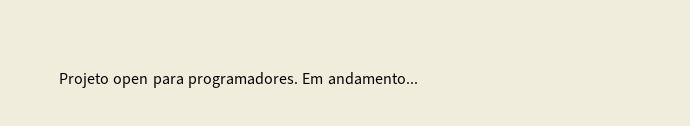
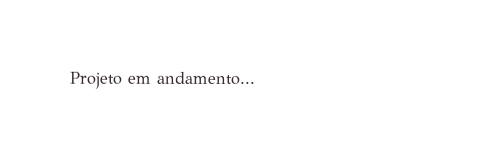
[113,72,324,88] open para programadores. Em -> [127,75,151,84] em

